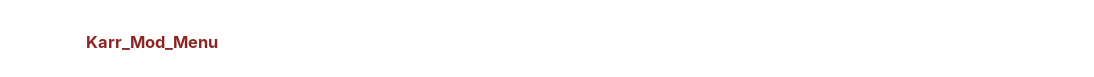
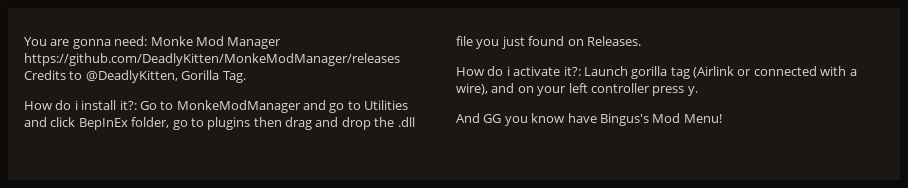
[86,36,218,50] Karr_Mod_Menu -> [24,36,282,49] [24,53,400,66] [24,70,247,83] [24,100,409,113] [24,117,415,130] [456,36,641,49] [456,66,857,79] [456,83,698,96] [456,113,722,126] You are gonna need: Monke Mod Manager https://github.com/DeadlyKitten/MonkeModManager/releases Credits to @DeadlyKitten, Gorilla Tag. // How do i install it?: Go to MonkeModManager and go to Utilities and click BepInEx folder, go to plugins then drag and drop the .dll file you just found on Releases. // How do i activate it?: Launch gorilla tag (Airlink or connected with a wire), and on your left controller press y. // And GG you know have Bingus's Mod Menu!

